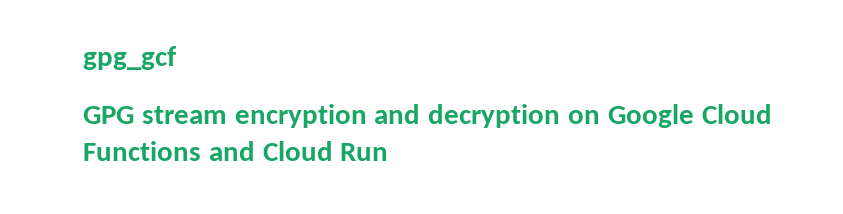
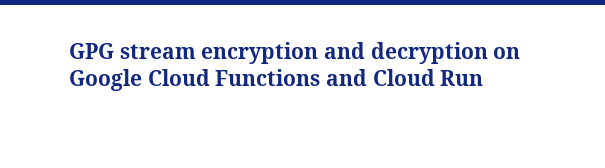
[83,46,177,70] gpg_gcf // -> (69, 51) none

